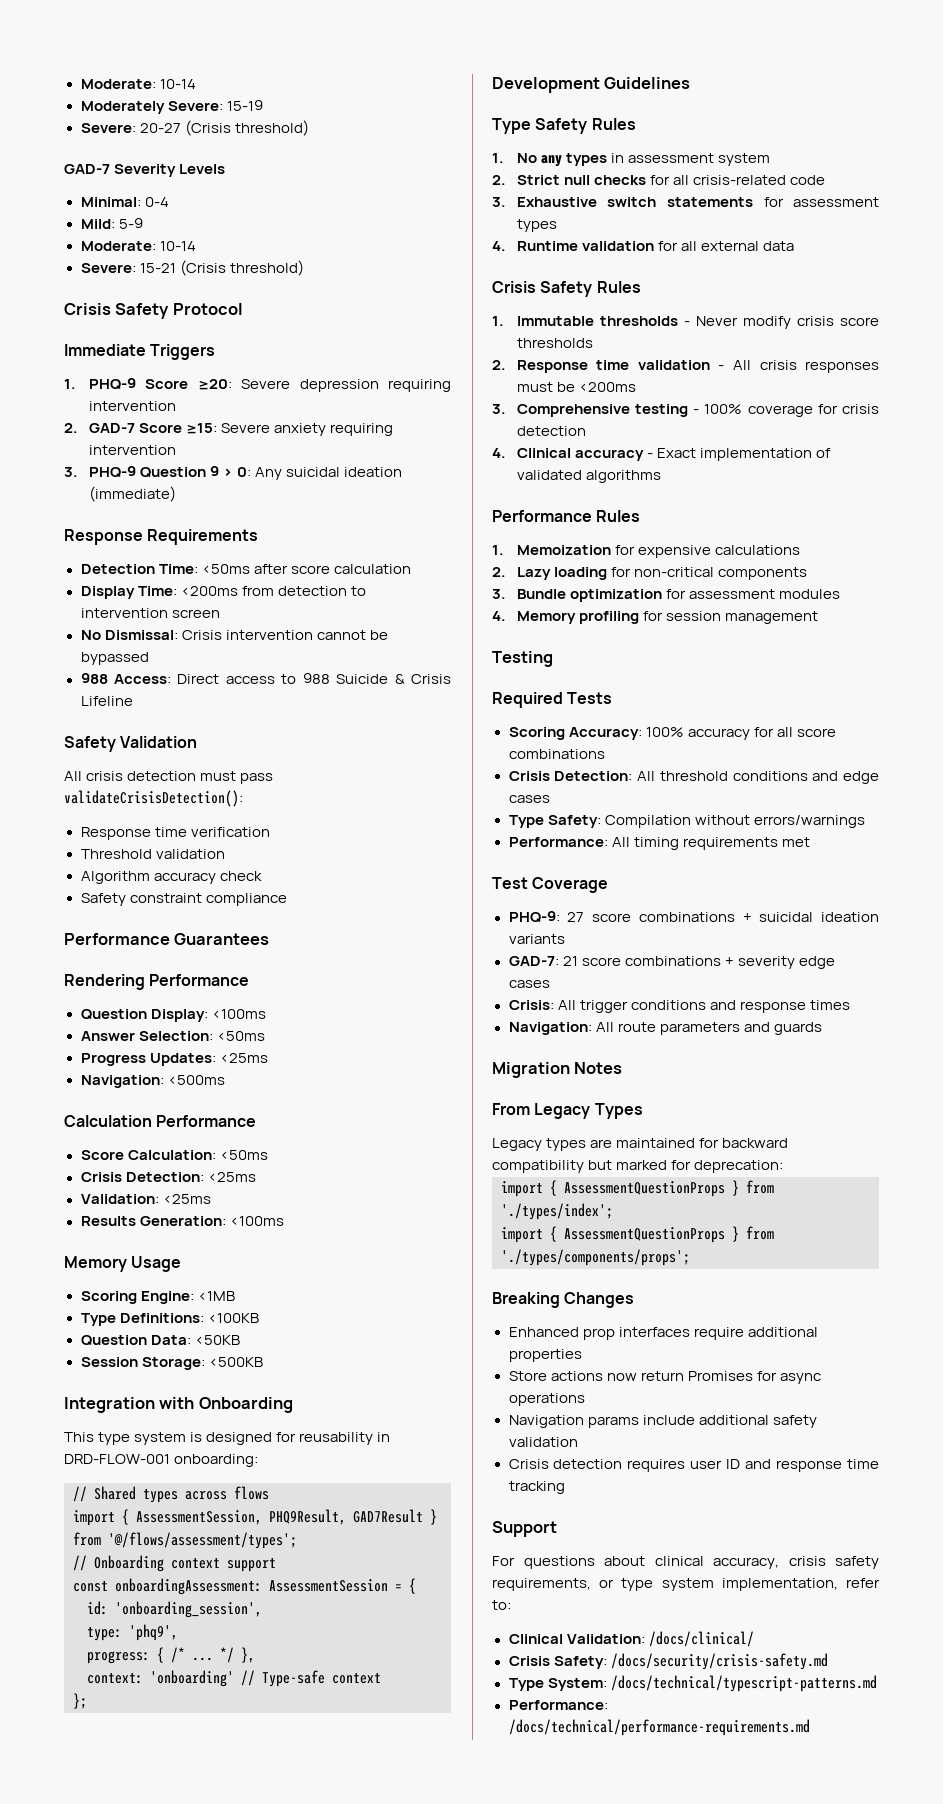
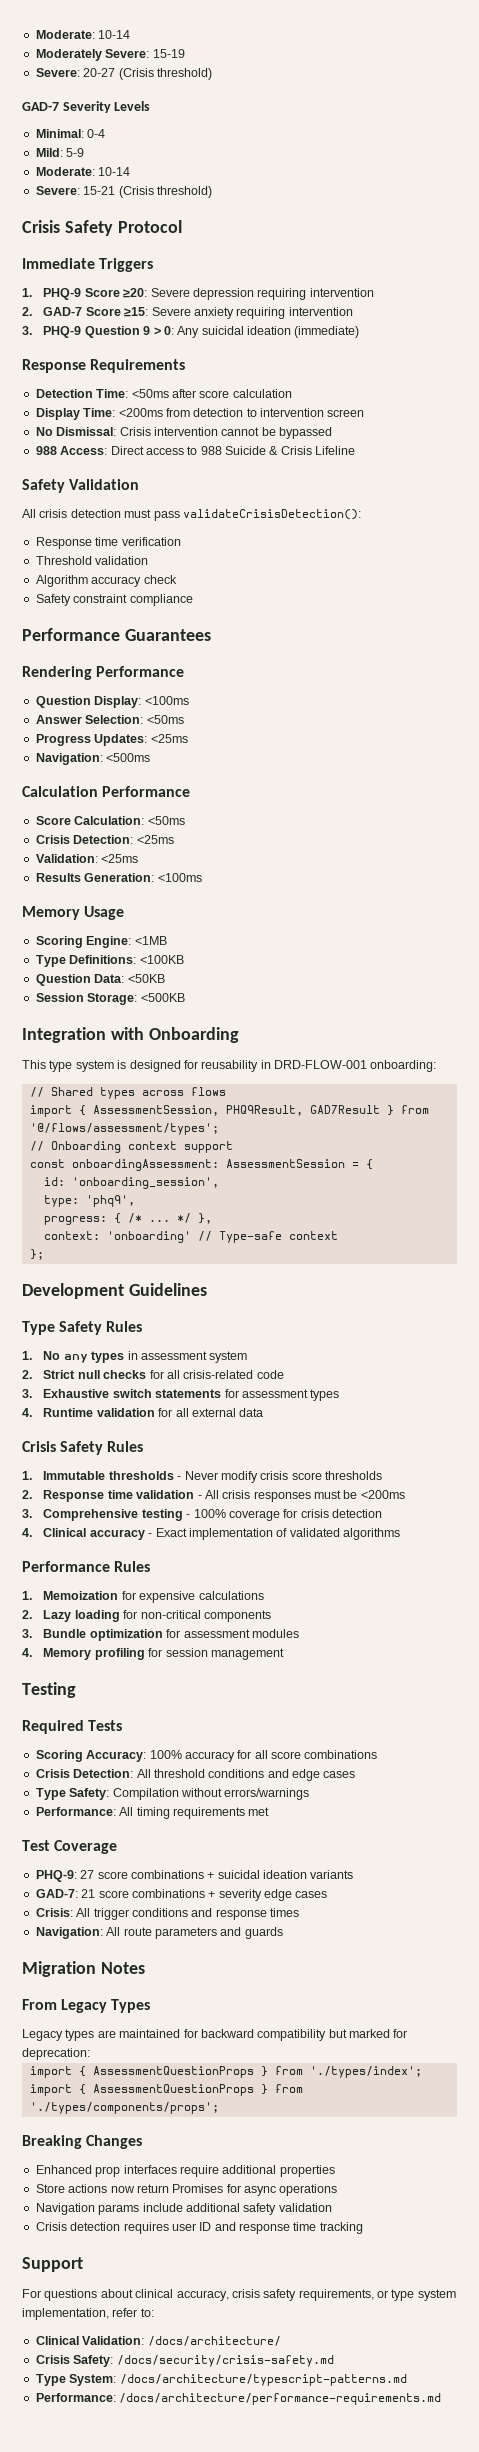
[648,1631,754,1647] /docs/clinical/ -> [147,2336,281,2346] /docs/architecture/
[610,1675,877,1692] [508,1700,608,1710] [508,1719,810,1736] /docs/technical/typescript-patterns.md // Performance: /docs/technical/performance-requirements.md -> [119,2374,407,2386] [35,2393,442,2405] /docs/architecture/typescript-patterns.md // Performance: /docs/architecture/performance-requirements.md

